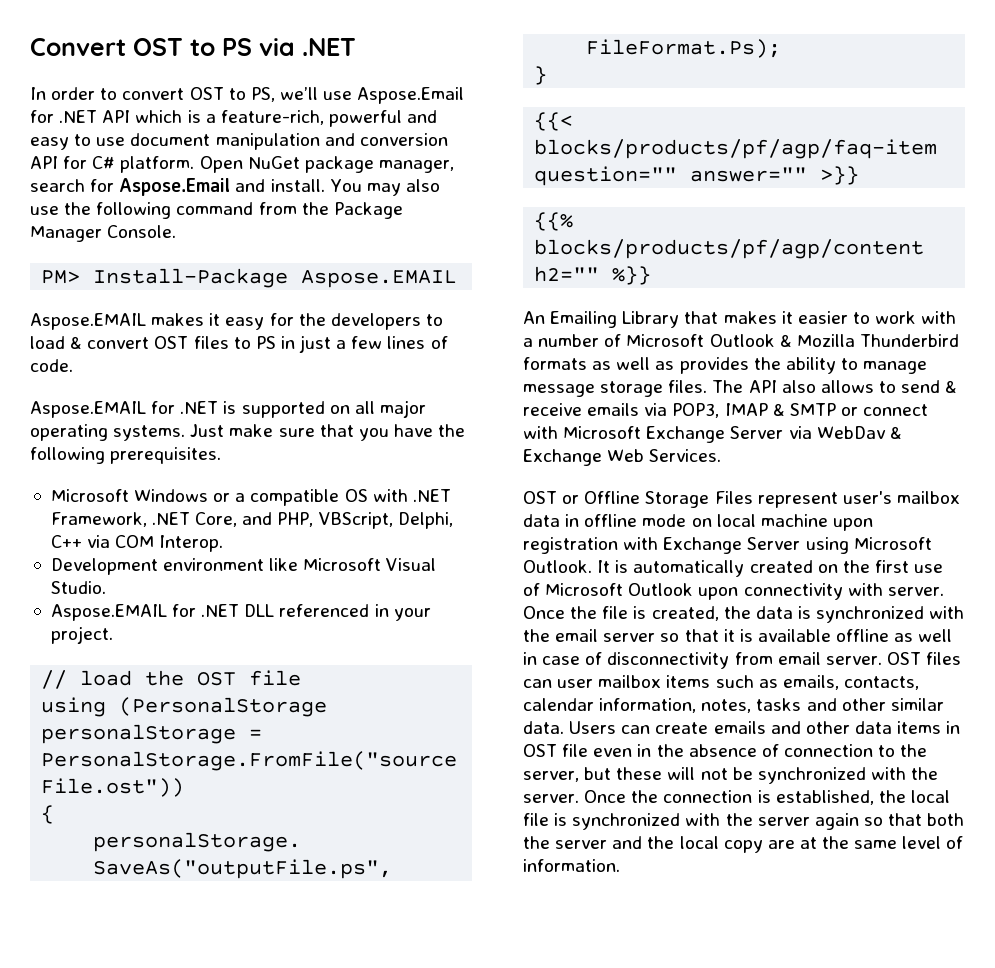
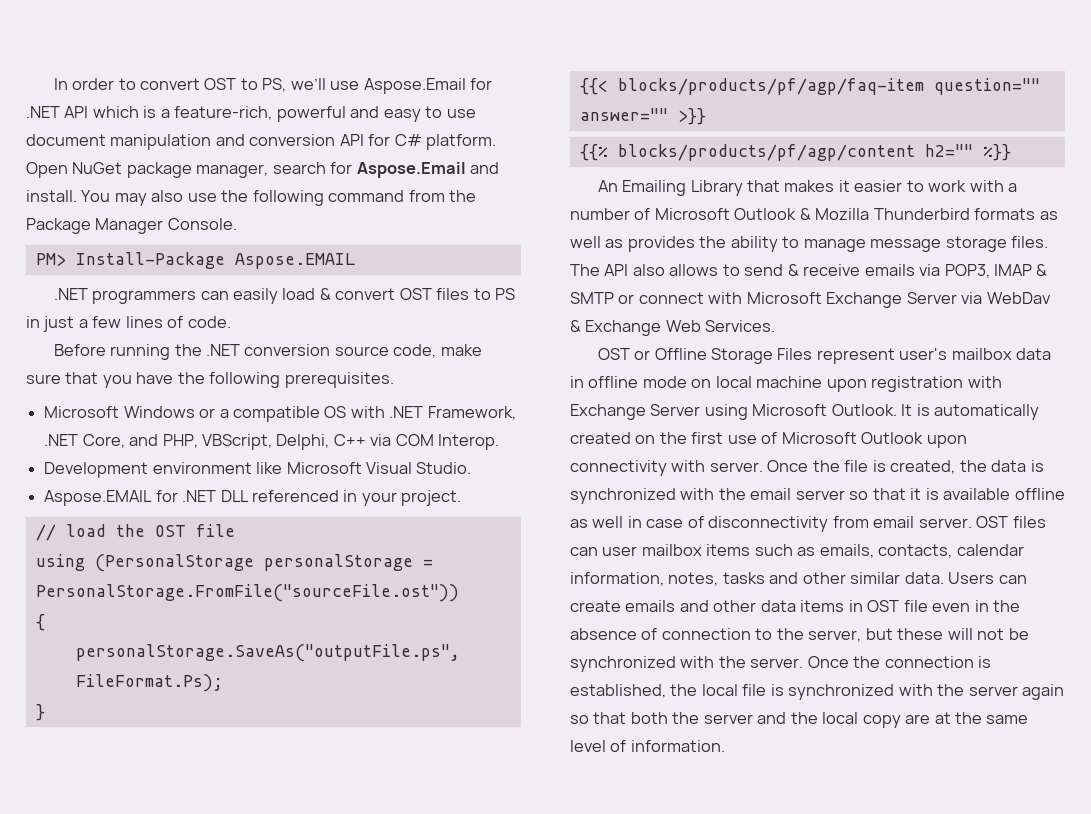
[30,38,356,56] Convert OST to PS via .NET // -> (53, 84) none
[30,313,443,330] Aspose.EMAIL makes it easy for the developers to -> [53,288,278,304] .NET programmers can easily
[30,400,426,418] [30,424,225,441] Aspose.EMAIL for .NET is supported on all major operating systems. Just -> [53,344,437,360] Before running the .NET conversion source code,

